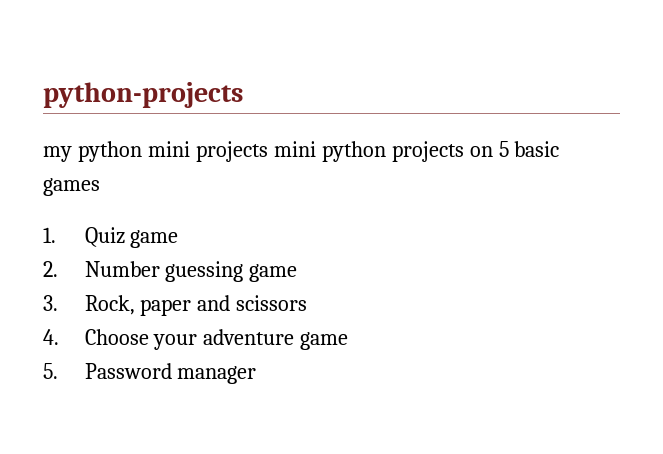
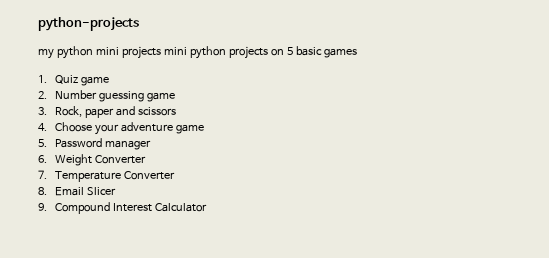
(257, 375) none -> [38,154,146,166] [38,170,175,182] [38,187,116,196] [38,202,207,214] // 6. Weight Converter // 7. Temperature Converter // 8. Email Slicer // 9. Compound Interest Calculator

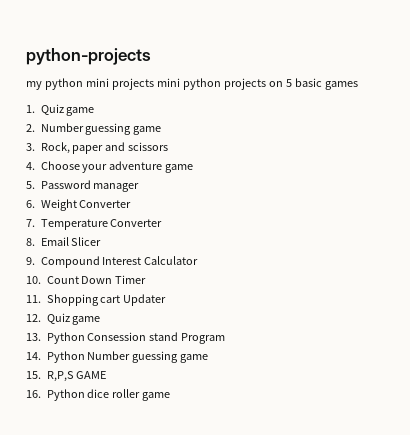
(207, 207) none -> [26,275,147,284] [26,294,167,306] [26,313,101,325] [26,332,226,344] [26,351,209,363] [26,371,107,382] [26,389,171,401] // 10. Count Down Timer // 11. Shopping cart Updater // 12. Quiz game // 13. Python Consession stand Program // 14. Python Number guessing game // 15. R,P,S GAME // 16. Python dice roller game

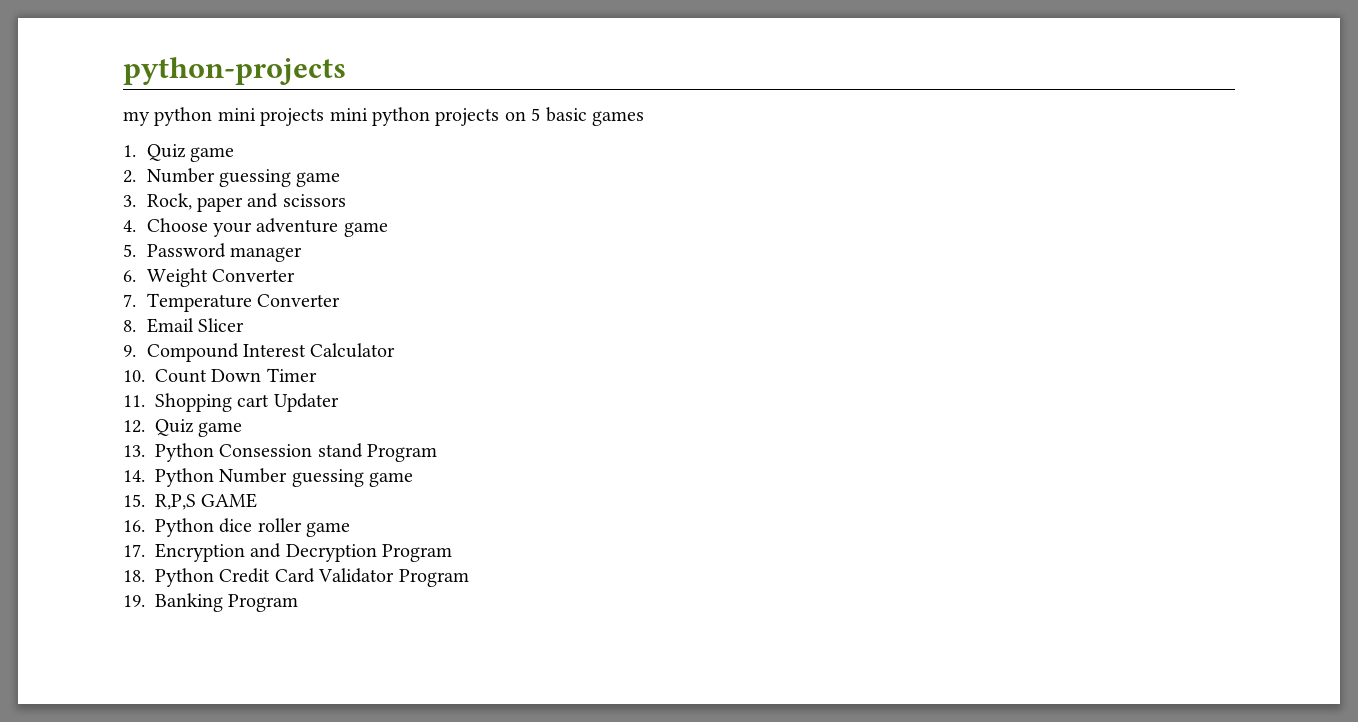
(171, 396) none -> [123,543,453,562] [123,568,469,587] [123,593,299,612] // 17. Encryption and Decryption Program // 18. Python Credit Card Validator Program // 19. Banking Program

